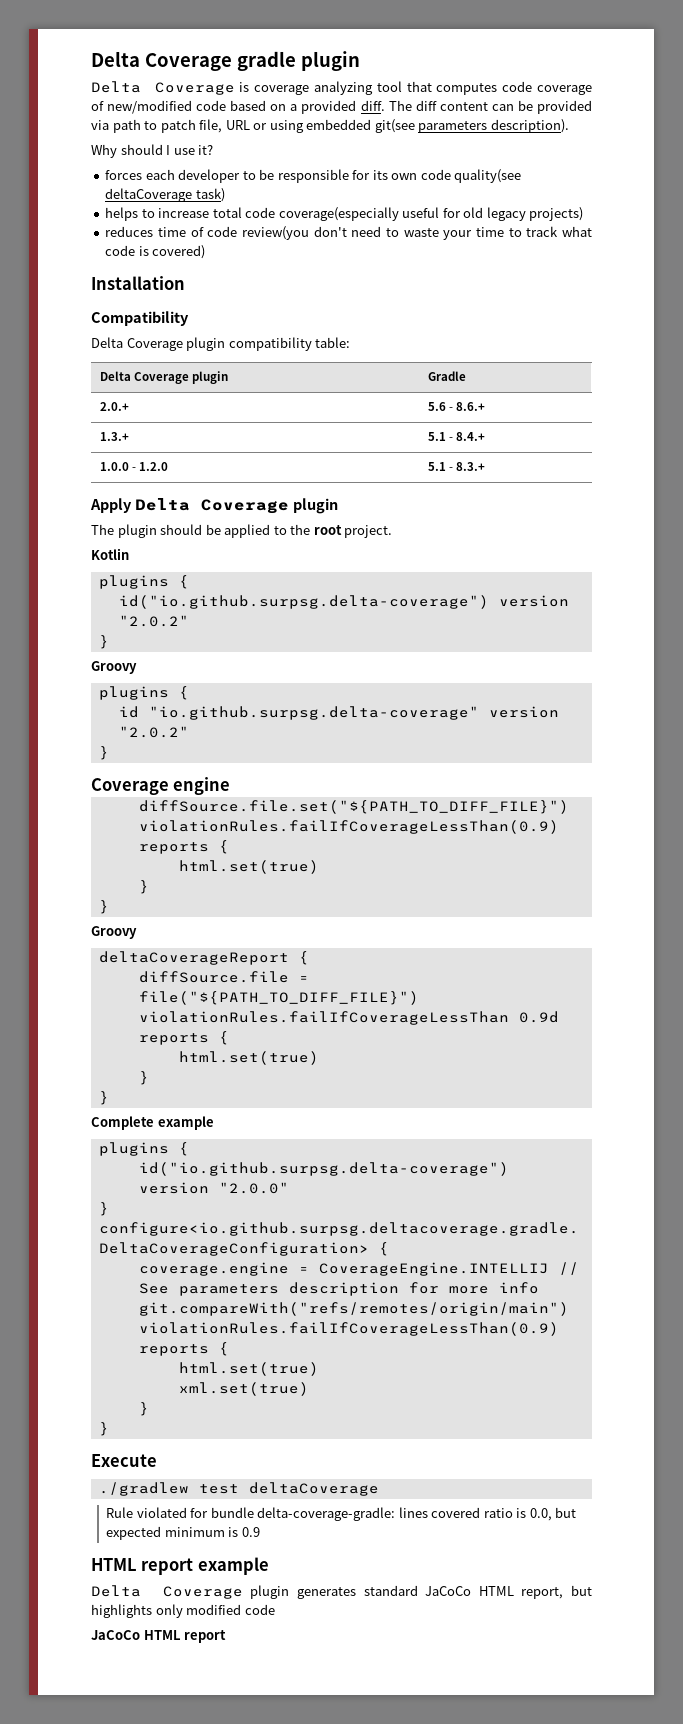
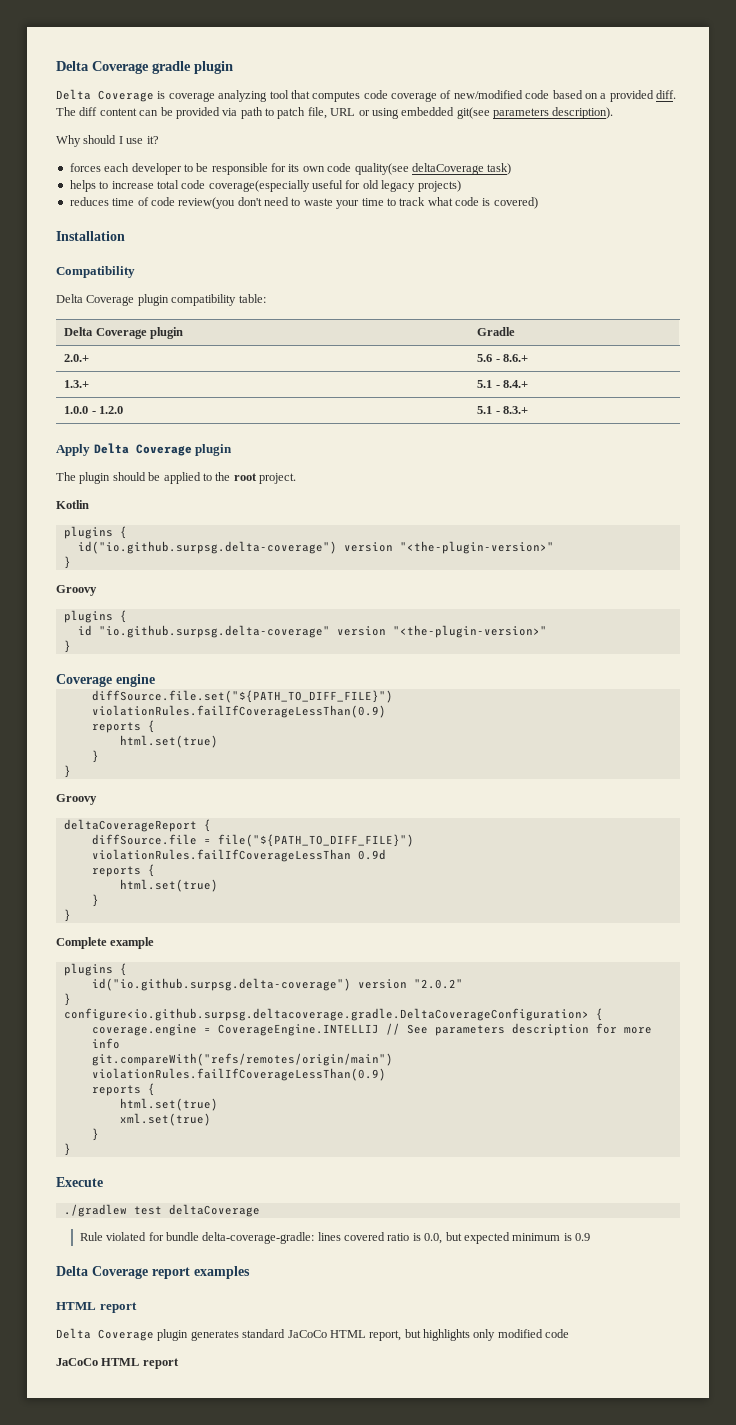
[118,615,189,627] "2.0.2" -> [399,541,554,554] "<the-plugin-version>"
[118,726,189,738] "2.0.2" -> [392,625,547,638] "<the-plugin-version>"
[218,1182,289,1194] "2.0.0" -> [413,979,463,989] "2.0.2"
[91,1557,269,1575] // HTML report example -> [56,1266,250,1279] [56,1302,137,1313] // Delta Coverage report examples // HTML report

